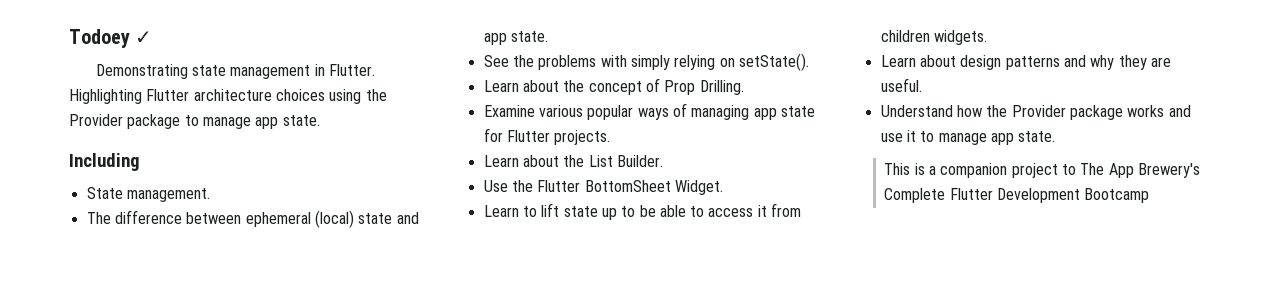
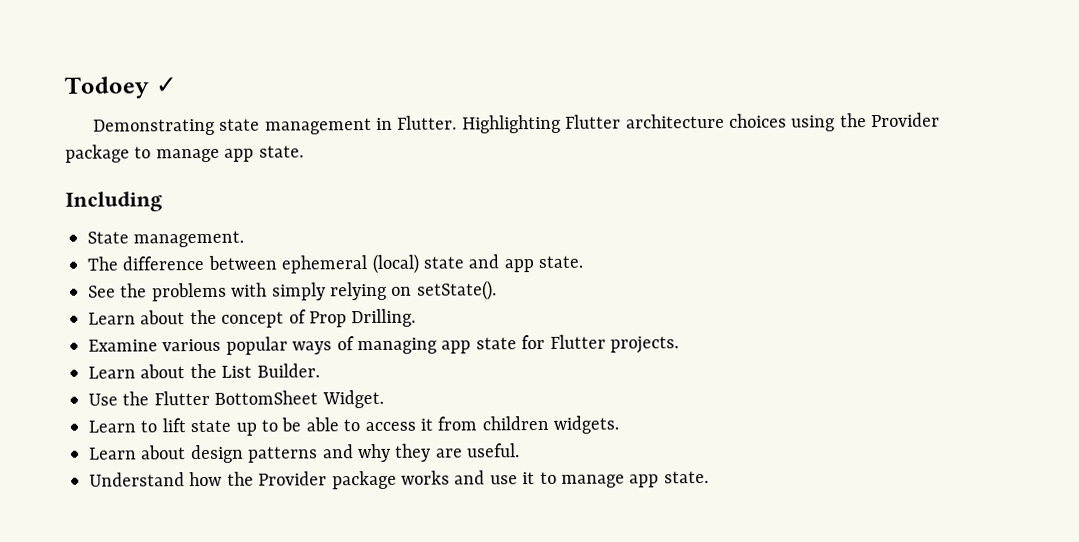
[884,163,1200,178] [884,188,1150,203] // This is a companion project to The App Brewery's Complete Flutter Development Bootcamp -> (709, 477) none

